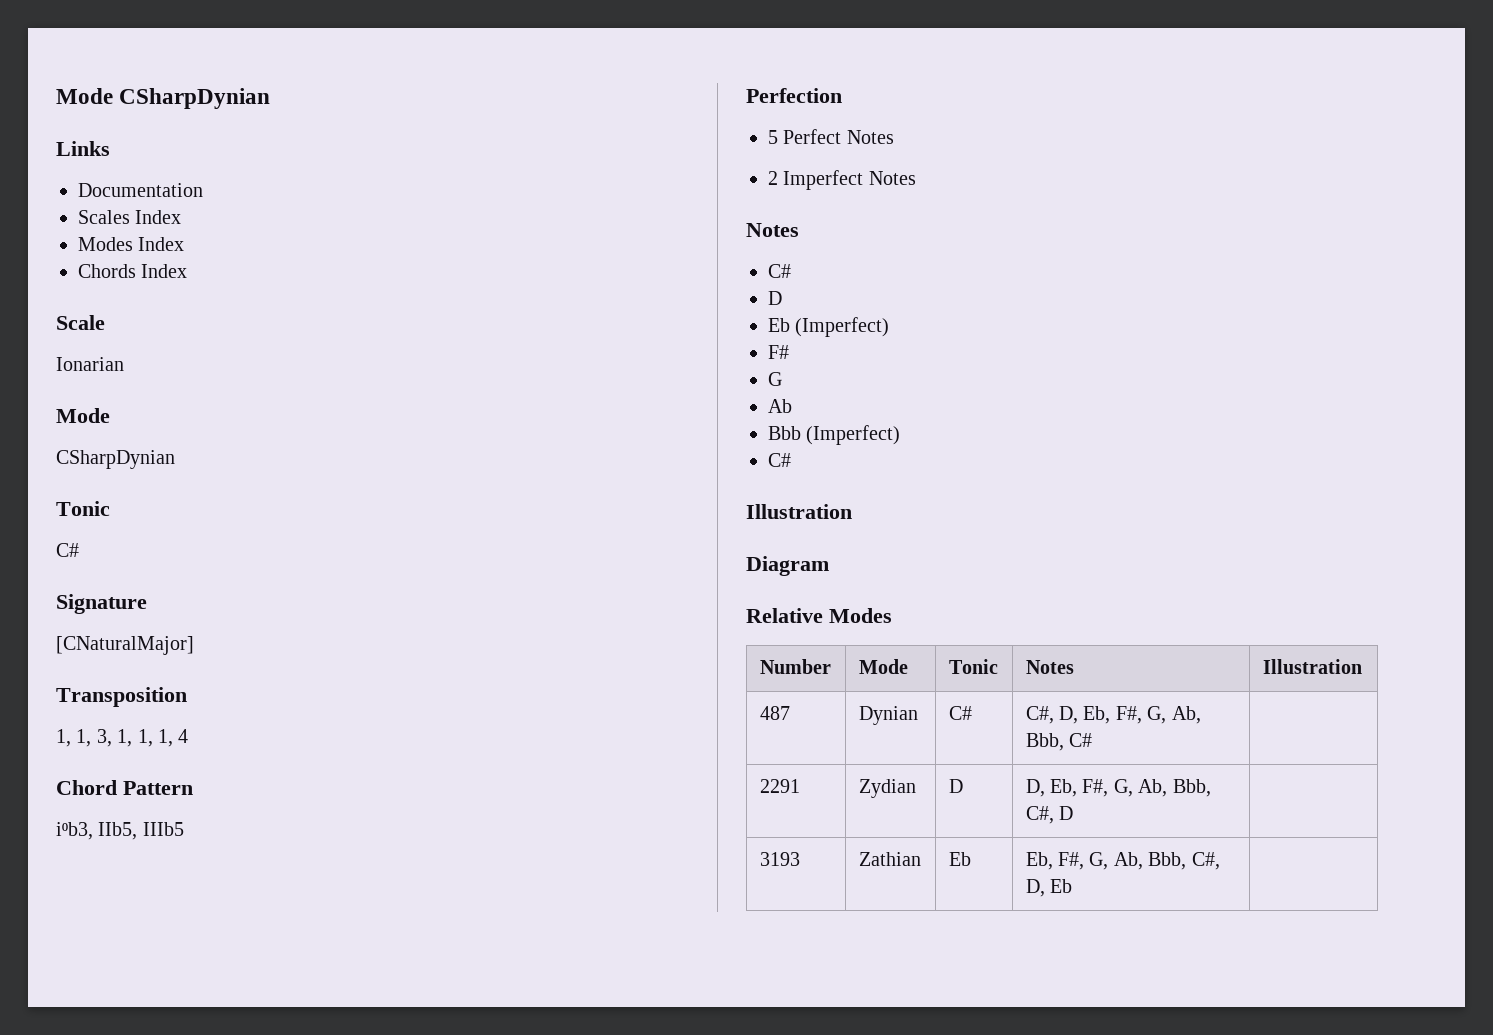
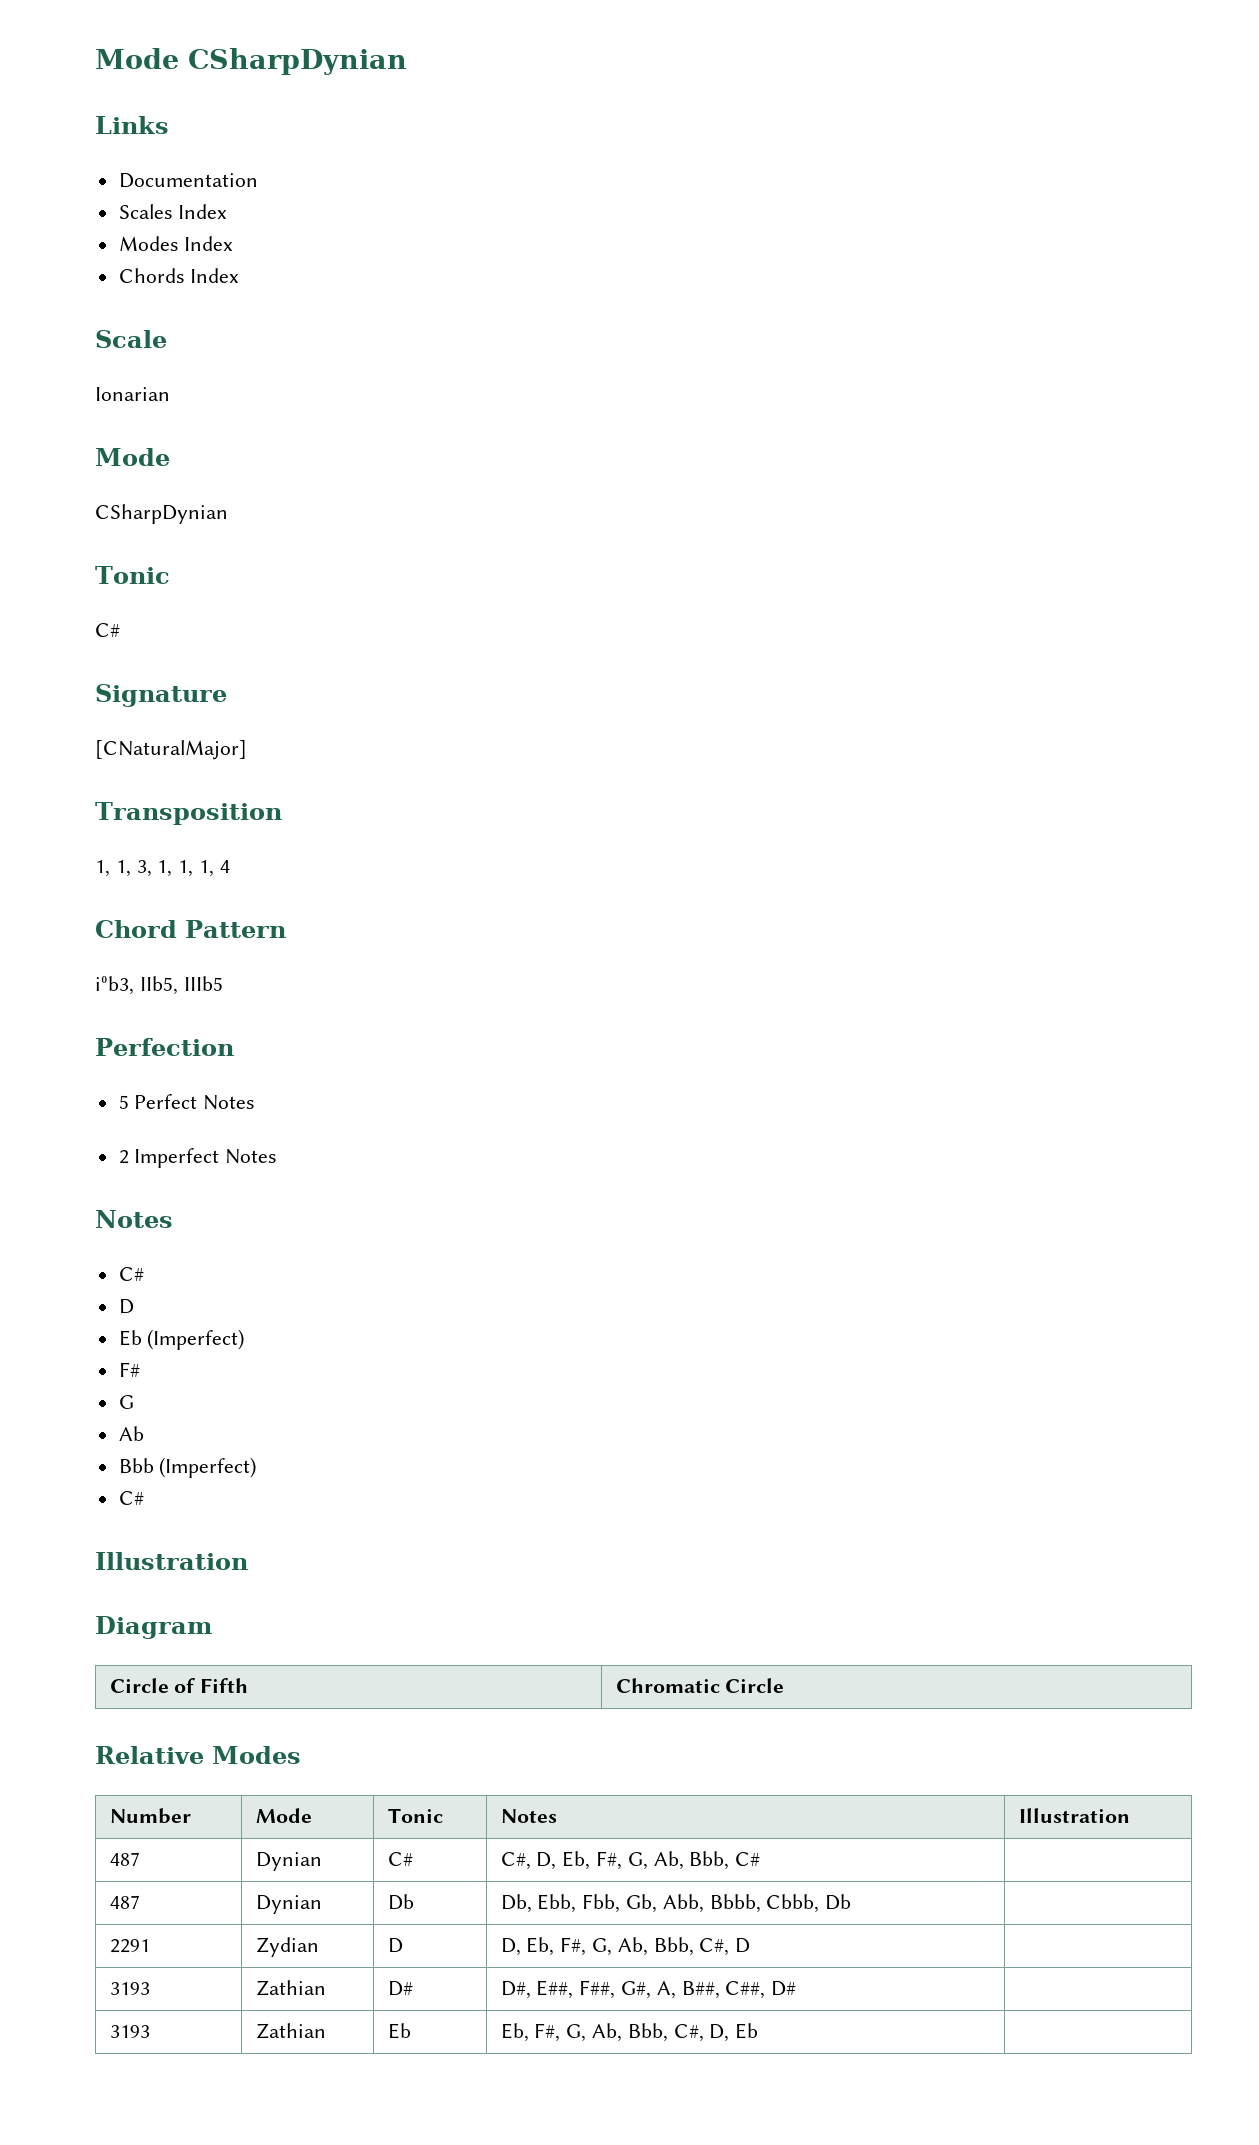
(829, 566) none -> [109,1678,249,1693] [615,1678,785,1693] // Circle of Fifth | Chromatic Circle
(1092, 740) none -> [109,1895,140,1909] [255,1895,322,1914] [387,1894,414,1910] [500,1894,852,1913] // 487 | Dynian | Db | Db, Ebb, Fbb, Gb, Abb, Bbbb, Cbbb, Db |
(1073, 813) none -> [109,1982,150,1995] [255,1980,326,1996] [387,1981,413,1996] [500,1980,797,1999] // 3193 | Zathian | D# | D#, E##, F##, G#, A, B##, C##, D# |

